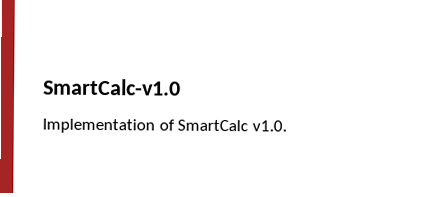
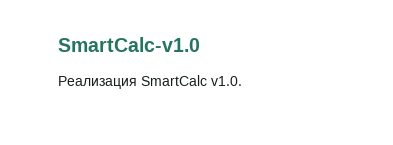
[42,118,175,134] Implementation of -> [58,76,137,89] Реализация

